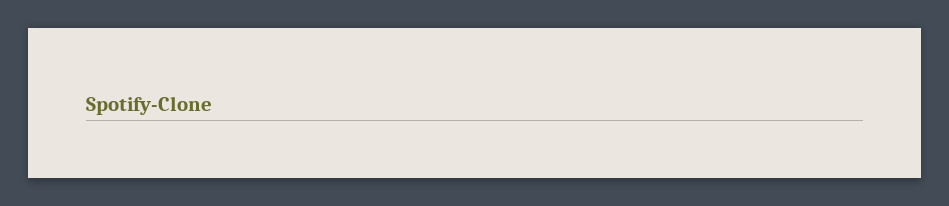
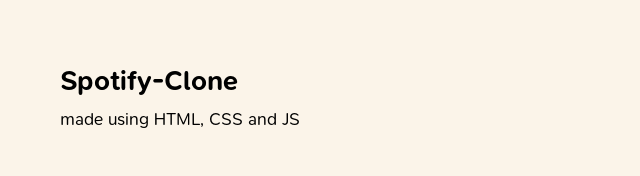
(212, 105) none -> [60,113,300,128] // made using HTML, CSS and JS

